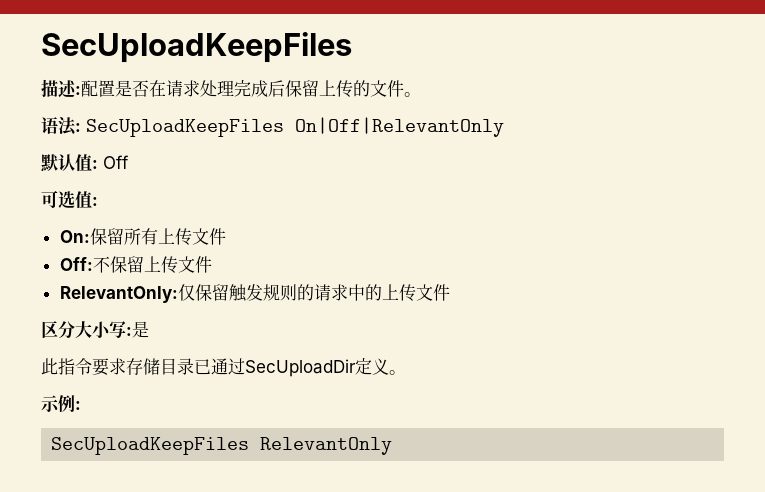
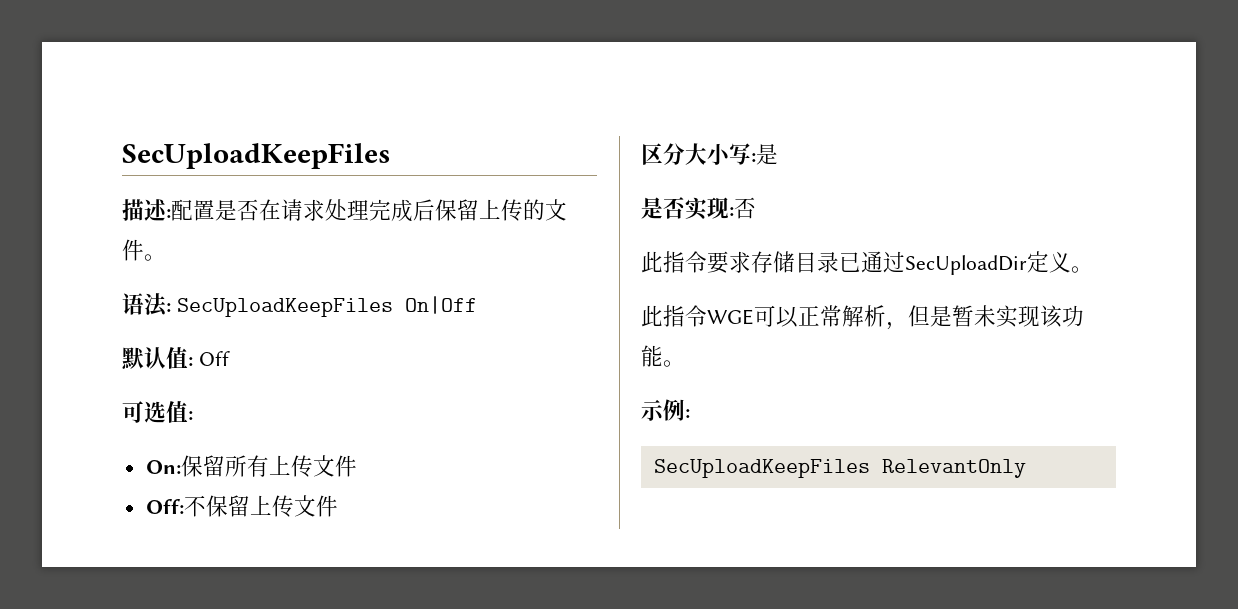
[295,117,504,137] On|Off|RelevantOnly -> [404,296,477,314] On|Off
[59,284,450,303] // RelevantOnly:仅保留触发规则的请求中的上传文件 -> (338, 506) none
(149, 329) none -> [641,197,756,220] // 是否实现:否
(406, 372) none -> [641,305,1084,330] [641,345,685,367] // 此指令WGE可以正常解析，但是暂未实现该功能。

